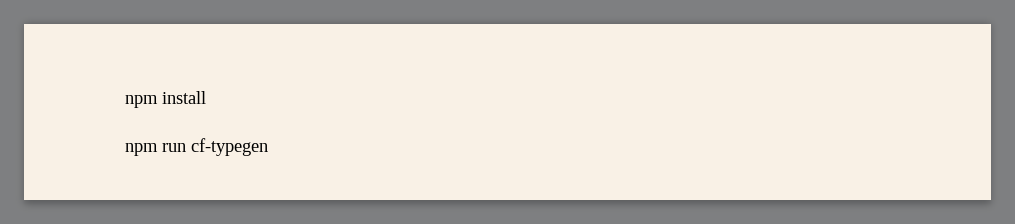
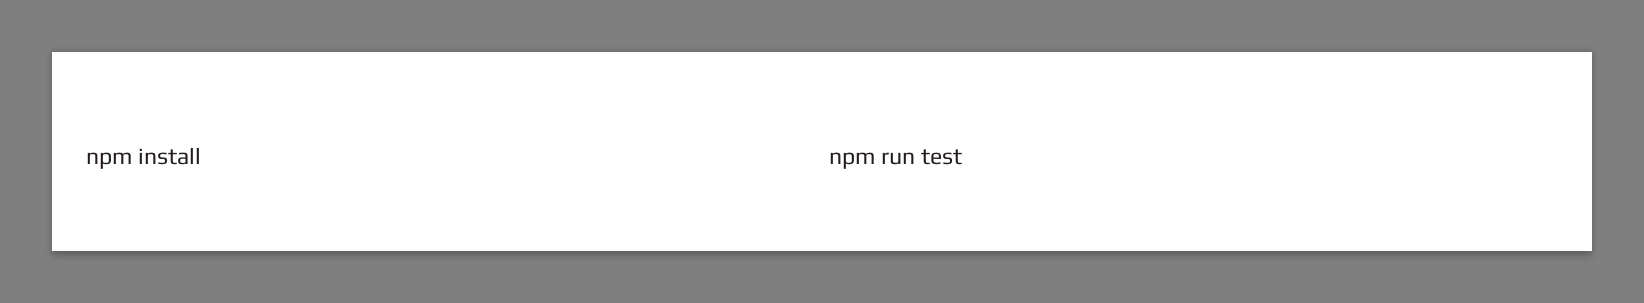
[191,138,268,156] cf-typegen -> [921,149,963,165] test

